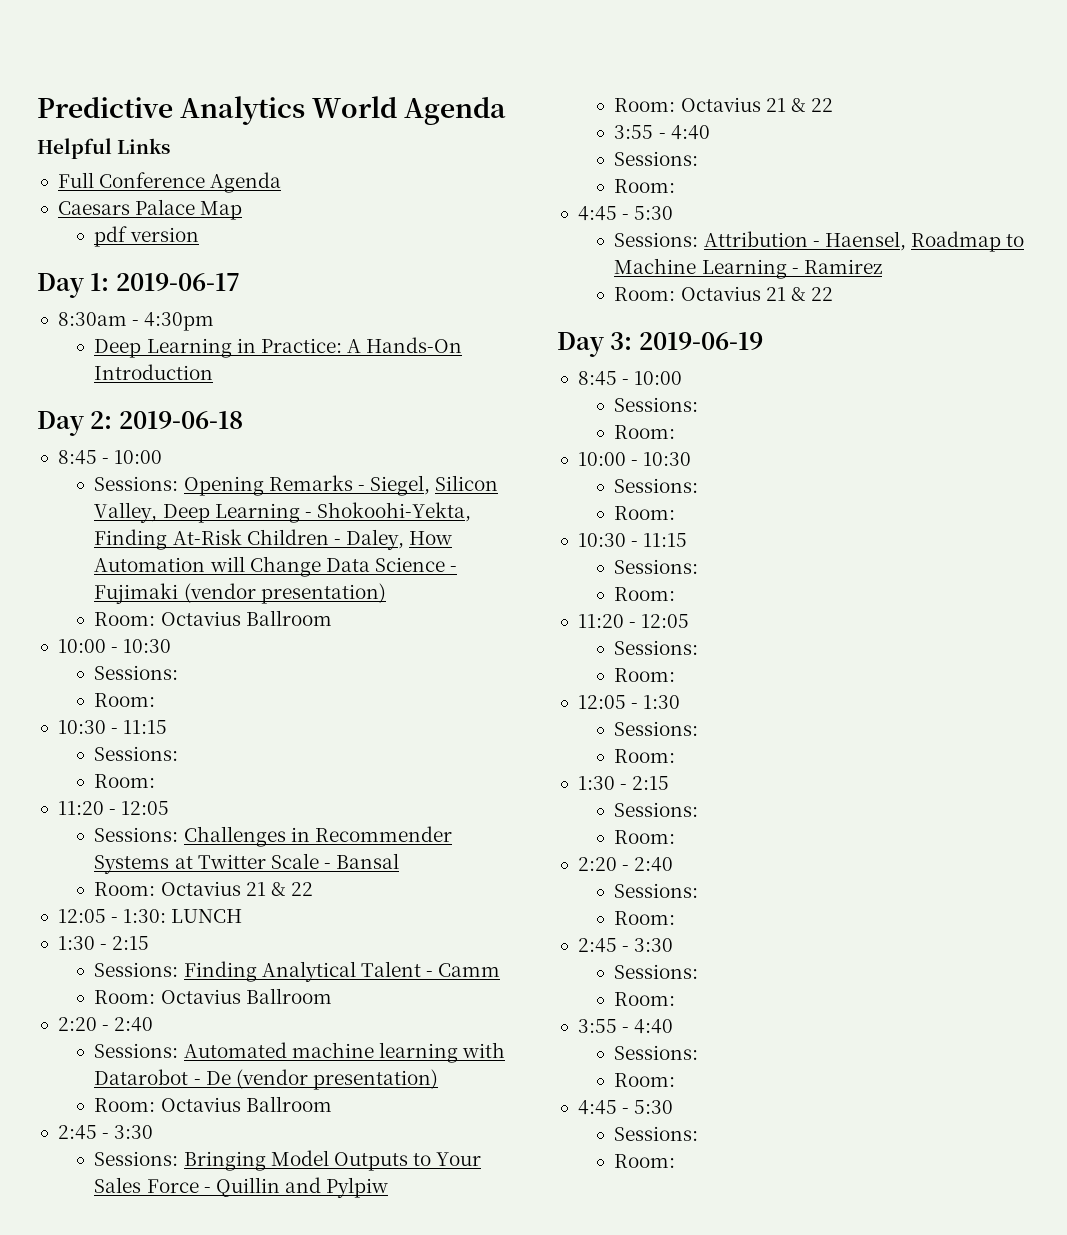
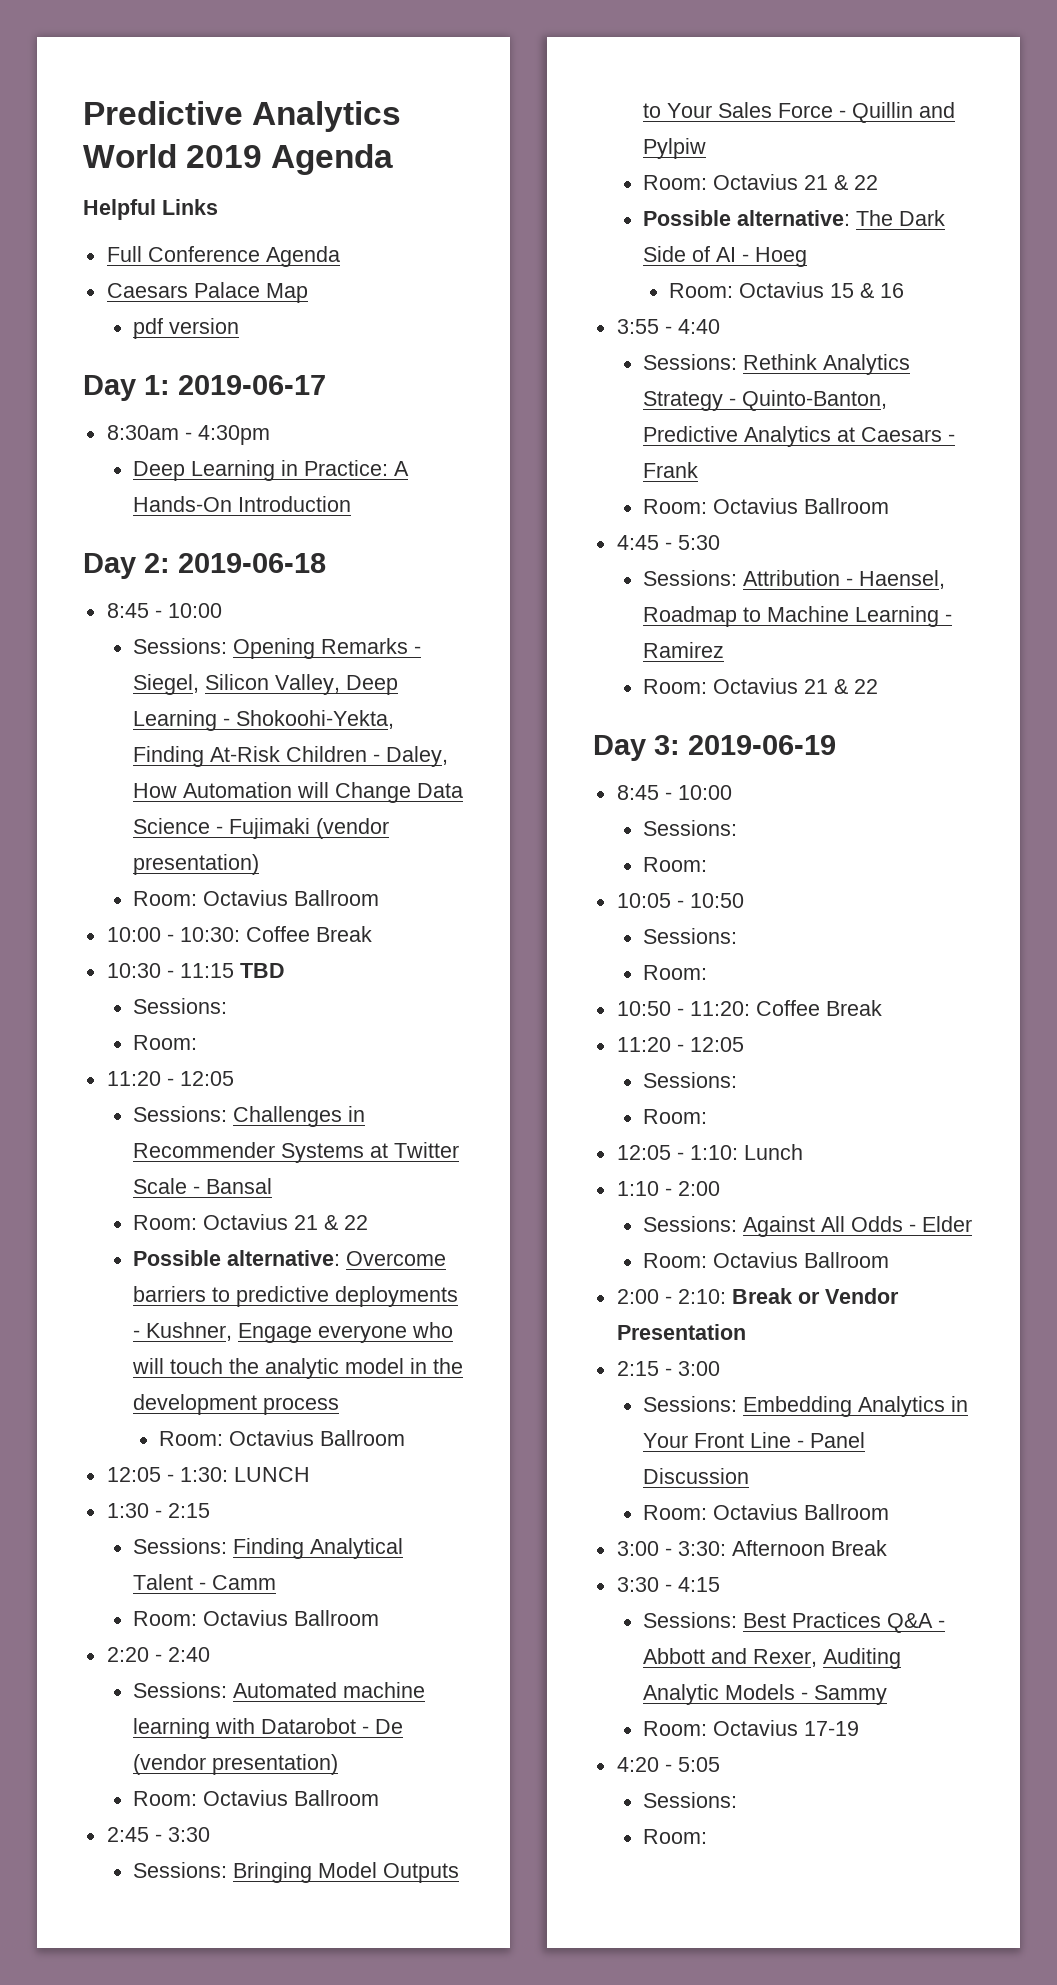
(398, 107) none -> [186,145,263,168] 2019
[123,639,172,653] [94,665,179,680] [94,693,156,707] [57,720,168,734] 10:30 // Sessions: // Room: // 10:30 - 11:15 -> [179,926,372,942] [106,963,285,978] 10:30: Coffee Break // 10:30 - 11:15 TBD
(313, 889) none -> [132,1250,446,1266] [132,1286,458,1307] [132,1322,453,1343] [131,1358,463,1379] [132,1394,339,1415] [159,1430,406,1446] // Possible alternative: Overcome barriers to predictive deployments - Kushner, Engage everyone who will touch the analytic model in the development process // Room: Octavius Ballroom
[614,125,710,140] [614,151,699,166] [614,179,676,193] 3:55 - 4:40 // Sessions: // Room: -> [642,210,945,226] [642,246,807,267] [669,282,905,298] [616,319,720,334] [642,354,910,375] [642,390,887,411] [642,426,955,447] [642,462,698,478] [642,498,889,514] Possible alternative: The Dark Side of AI - Hoeg // Room: Octavius 15 & 16 // 3:55 - 4:40 // Sessions: Rethink Analytics Strategy - Quinto-Banton, Predictive Analytics at Caesars - Frank // Room: Octavius Ballroom
[577,452,692,466] [614,478,699,493] [614,506,676,520] [577,533,688,547] [614,559,699,574] [614,587,676,601] 10:00 - 10:30 // Sessions: // Room: // 10:30 - 11:15 // Sessions: // Room: -> [616,893,744,908] [642,928,737,944] [642,965,707,980] [616,1000,882,1016] 10:05 - 10:50 // Sessions: // Room: // 10:50 - 11:20: Coffee Break
[643,695,681,709] [614,721,699,736] [614,749,676,763] [577,776,670,790] [614,802,699,817] [614,830,676,844] [577,857,674,872] [614,883,699,898] [614,911,676,925] [577,938,674,953] [614,964,699,979] [614,992,676,1006] [577,1019,674,1034] [614,1045,699,1060] [614,1073,676,1087] [577,1100,674,1115] 1:30 // Sessions: // Room: // 1:30 - 2:15 // Sessions: // Room: // 2:20 - 2:40 // Sessions: // Room: // 2:45 - 3:30 // Sessions: // Room: // 3:55 - 4:40 // Sessions: // Room: // 4:45 - 5:30 -> [689,1144,803,1160] [616,1181,720,1196] [642,1216,972,1237] [642,1252,889,1268] [616,1288,899,1304] [616,1324,746,1340] [616,1361,720,1376] [642,1396,968,1417] [642,1432,865,1448] [642,1468,749,1484] [642,1504,889,1520] [616,1540,887,1556] [616,1577,720,1592] [642,1612,945,1633] [642,1648,901,1669] [642,1684,887,1705] [642,1720,859,1736] [616,1757,720,1772] 1:10: Lunch // 1:10 - 2:00 // Sessions: Against All Odds - Elder // Room: Octavius Ballroom // 2:00 - 2:10: Break or Vendor Presentation // 2:15 - 3:00 // Sessions: Embedding Analytics in Your Front Line - Panel Discussion // Room: Octavius Ballroom // 3:00 - 3:30: Afternoon Break // 3:30 - 4:15 // Sessions: Best Practices Q&A - Abbott and Rexer, Auditing Analytic Models - Sammy // Room: Octavius 17-19 // 4:20 - 5:05

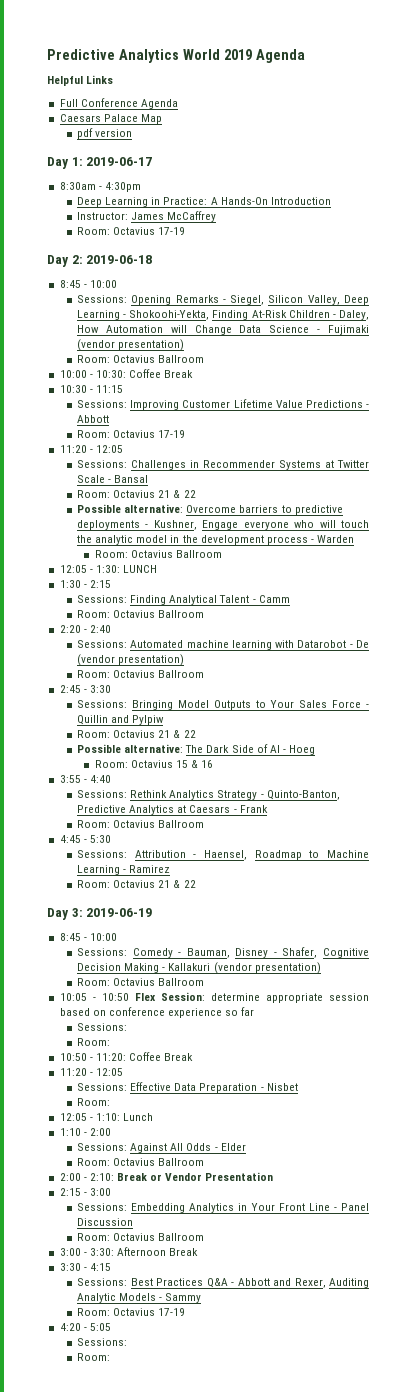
(351, 504) none -> [77,211,217,222] [77,227,186,235] // Instructor: James McCaffrey // Room: Octavius 17-19
[239,963,285,978] [132,998,227,1014] [132,1035,197,1050] TBD // Sessions: // Room: -> [77,399,369,410] [77,415,110,423] [77,430,186,438] // Sessions: Improving Customer Lifetime Value Predictions - Abbott // Room: Octavius 17-19
(339, 1406) none -> [310,535,354,543] - Warden
[642,857,707,872] // Room: -> [132,947,369,958] [77,962,321,974] [77,978,205,986] Comedy - Bauman, Disney - Shafer, Cognitive Decision Making - Kallakuri (vendor presentation) // Room: Octavius Ballroom
(744, 900) none -> [134,992,370,1003] [59,1007,255,1018] Flex Session: determine appropriate session based on conference experience so far
(737, 1080) none -> [130,1082,298,1093] Effective Data Preparation - Nisbet

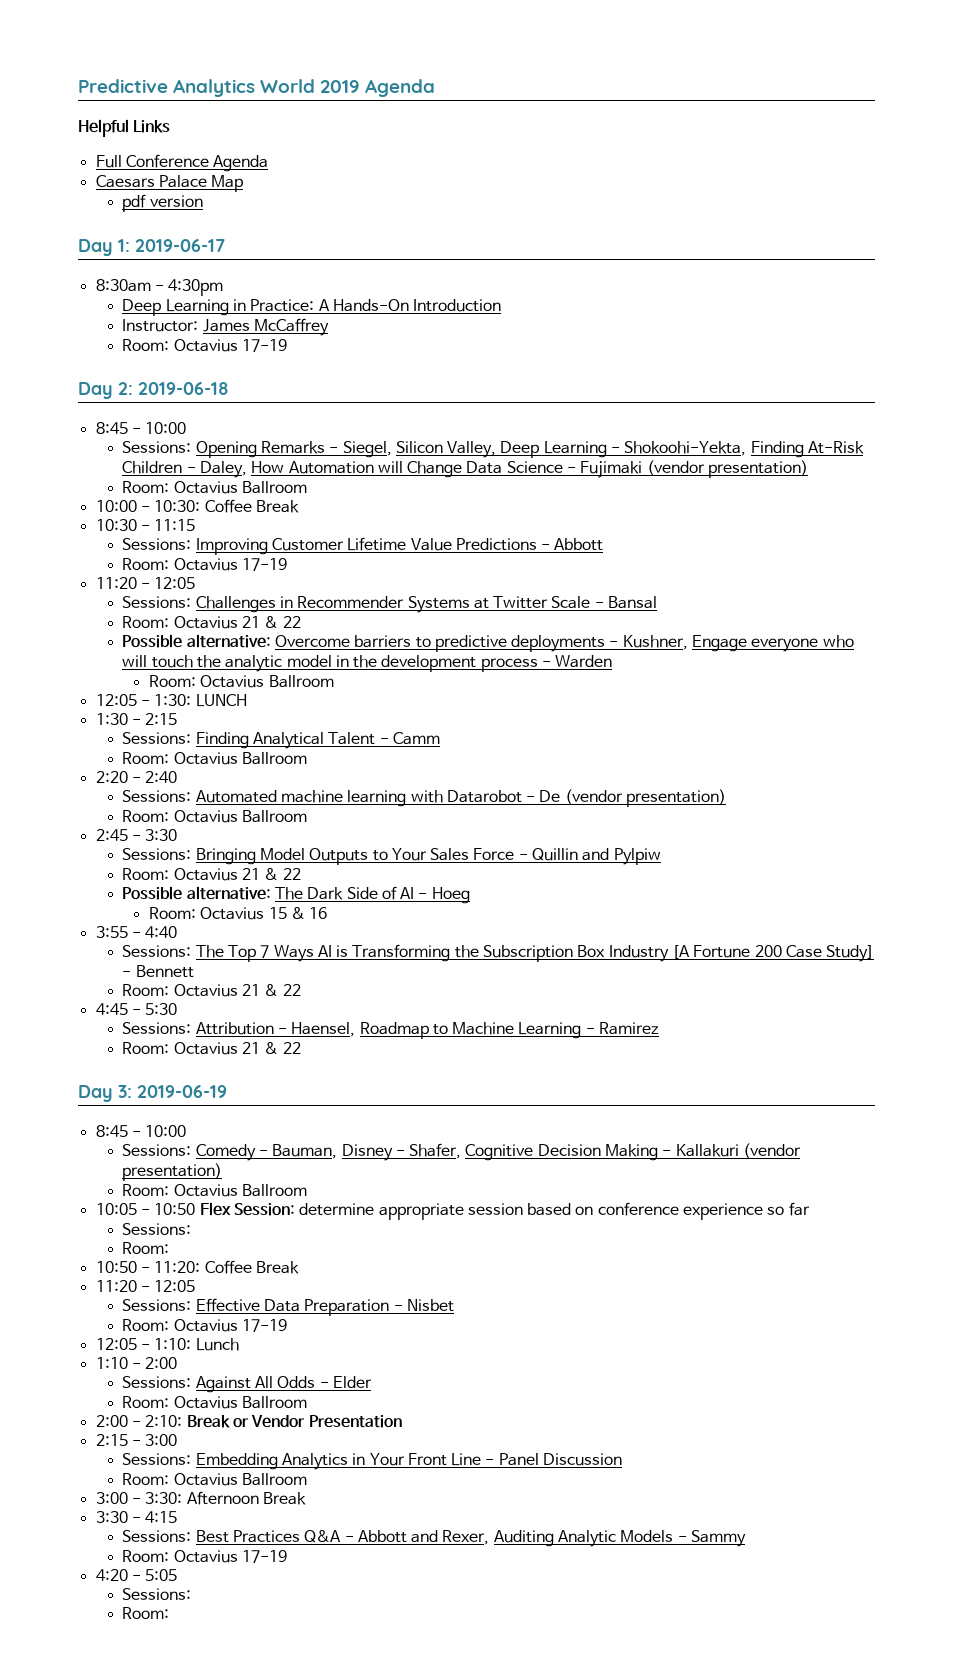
[130,790,340,800] [77,805,268,815] [77,820,205,828] Rethink Analytics Strategy - Quinto-Banton, Predictive Analytics at Caesars - Frank // Room: Octavius Ballroom -> [195,944,875,962] [122,965,194,978] [122,984,301,997] The Top 7 Ways AI is Transforming the Subscription Box Industry [A Fortune 200 Case Study] - Bennett // Room: Octavius 21 & 22
(111, 1102) none -> [173,1319,287,1332] Octavius 17-19

